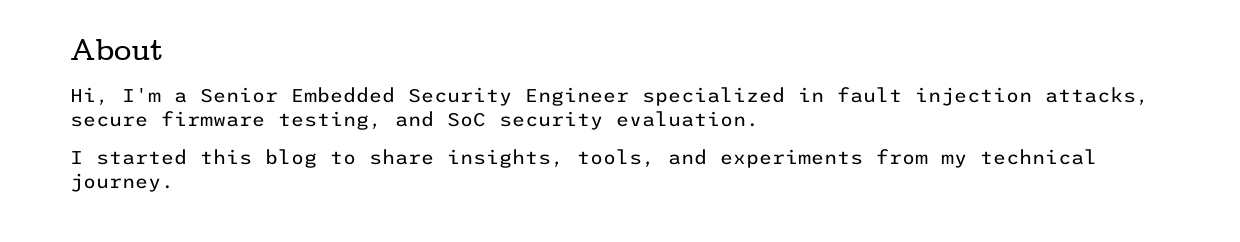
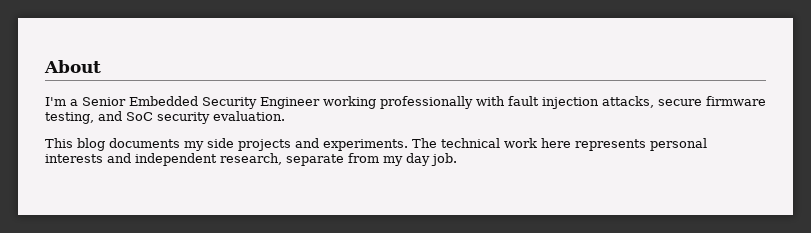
[70,87,109,106] Hi, -> (101, 66) none
[642,87,824,106] specialized in -> [323,96,505,109] working professionally with
[70,149,1097,168] [70,173,174,192] I started this blog to share insights, tools, and experiments from my technical journey. -> [45,138,707,151] [45,153,457,166] This blog documents my side projects and experiments. The technical work here represents personal interests and independent research, separate from my day job.

